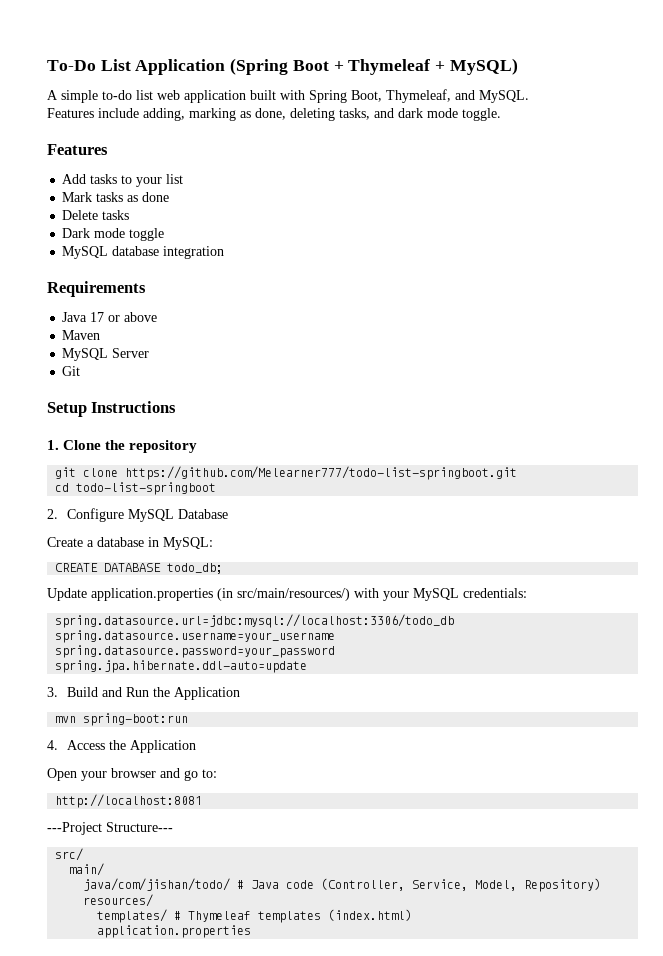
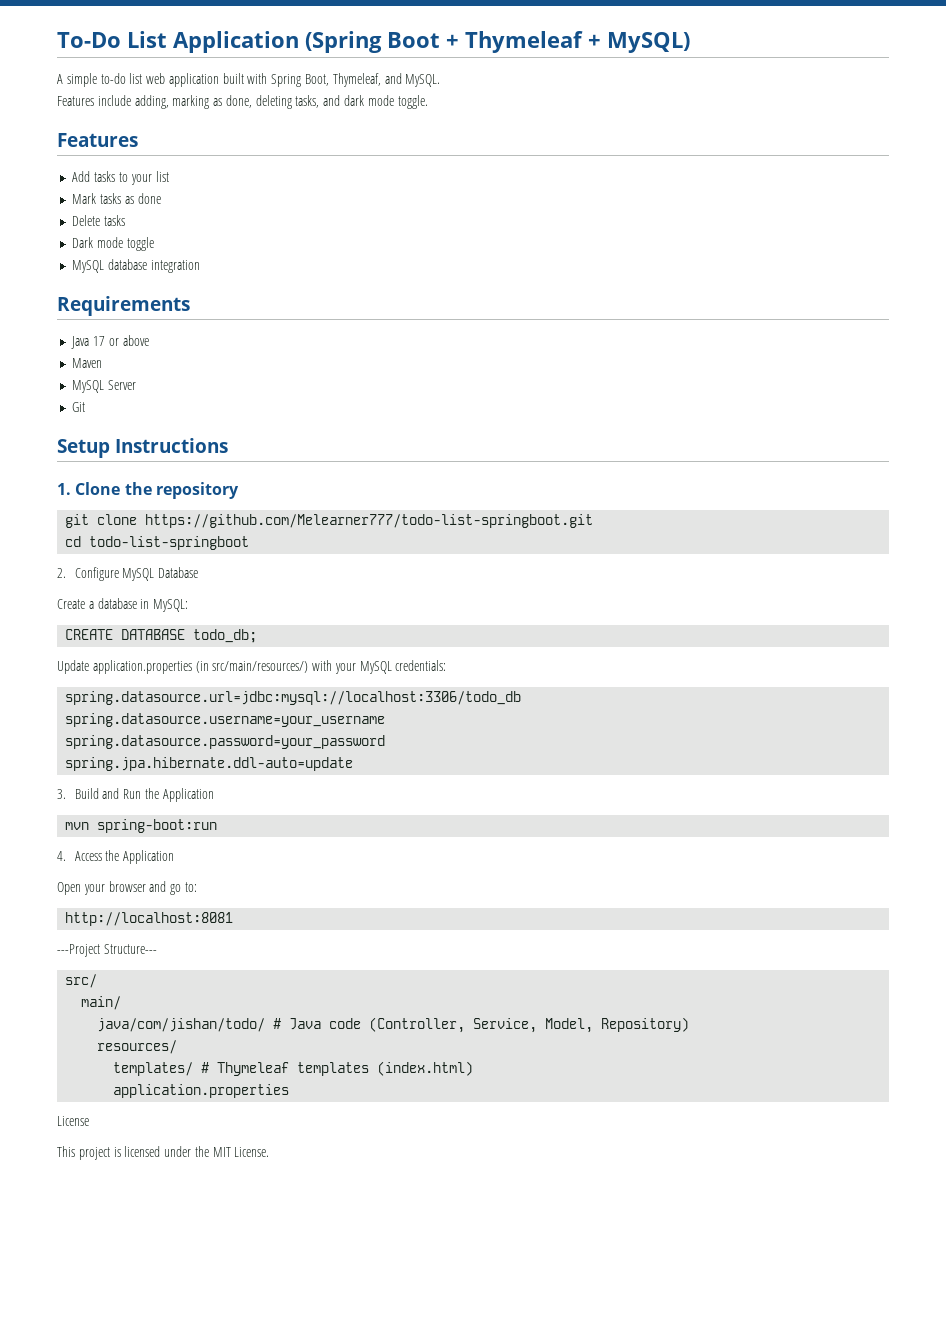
(252, 931) none -> [57,1116,89,1126] [57,1146,270,1160] // License // This project is licensed under the MIT License.

